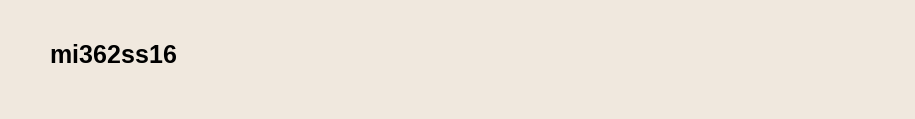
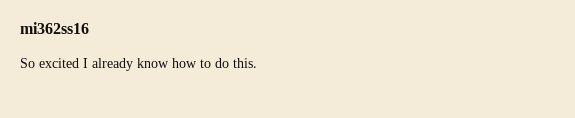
(177, 53) none -> [20,58,257,71] // So excited I already know how to do this.

